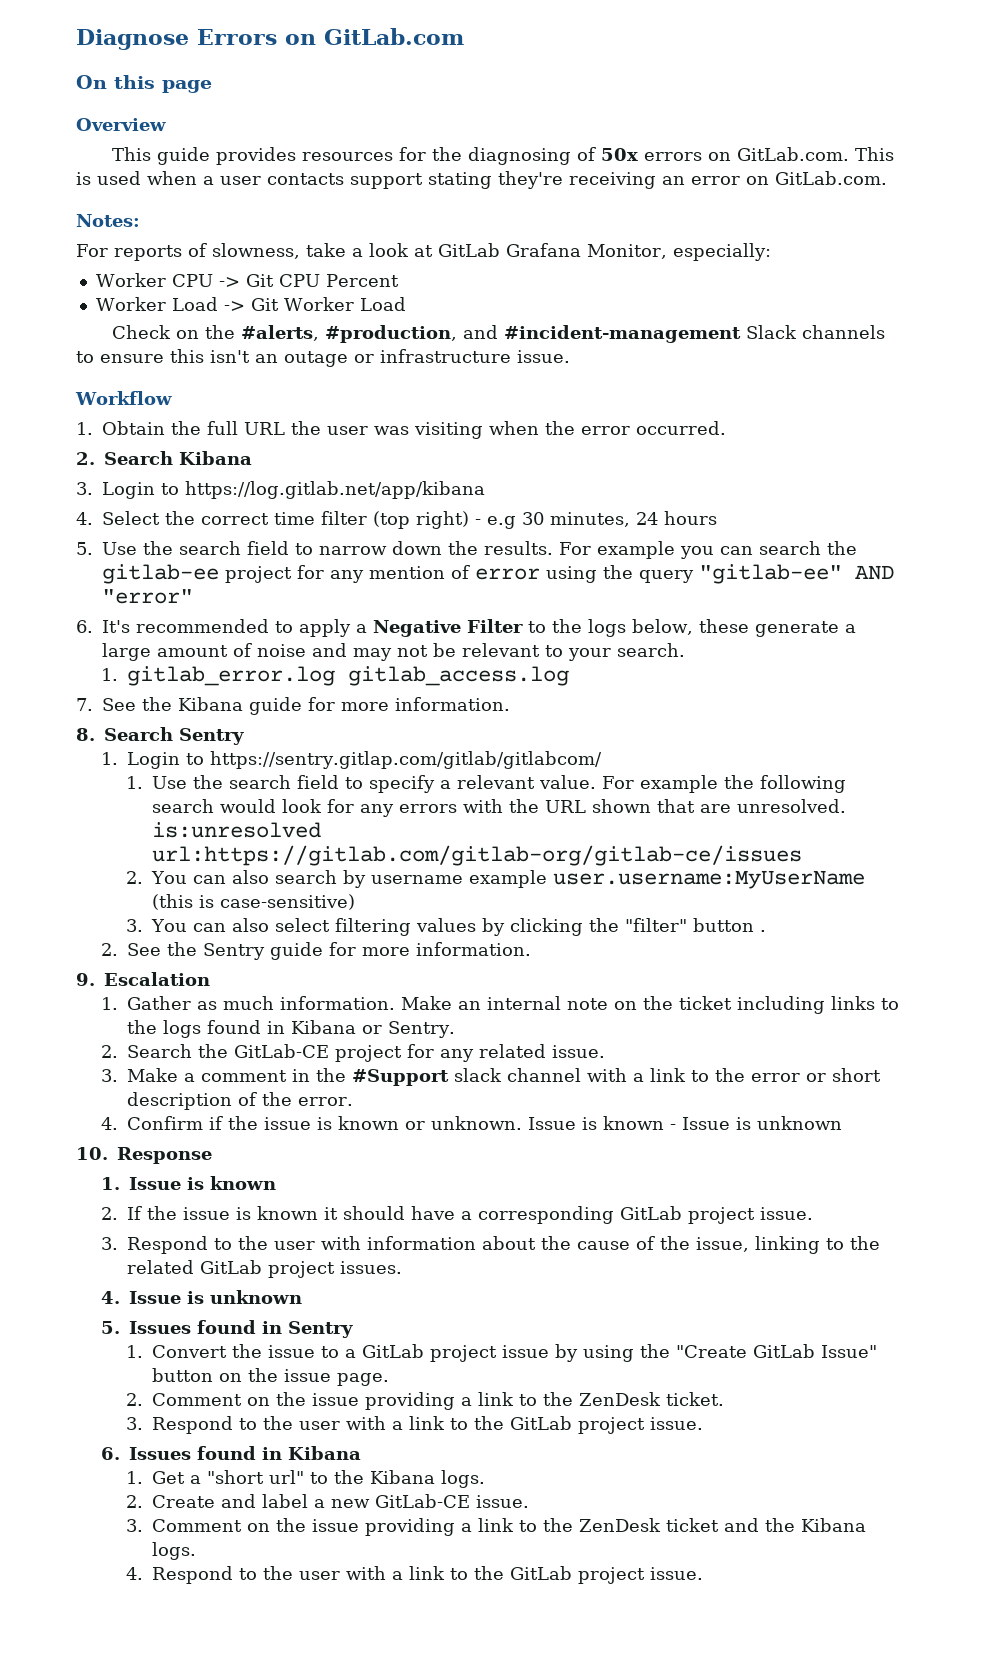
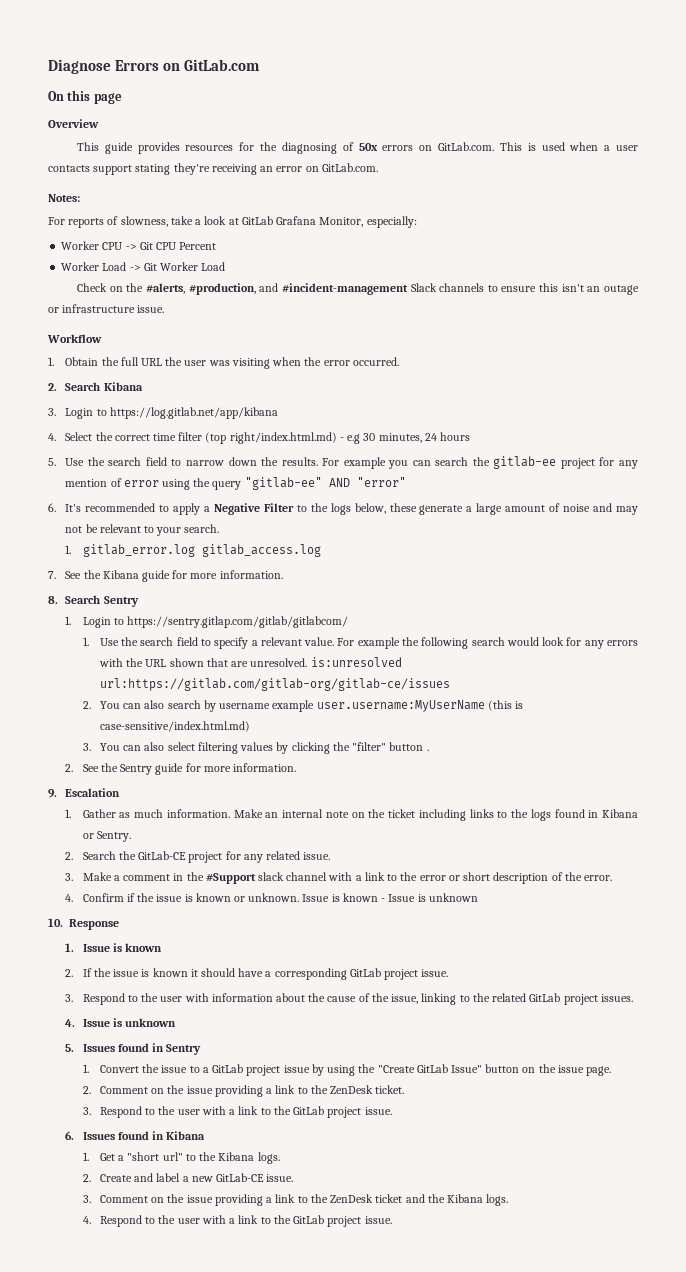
[416,511,469,529] right) -> [229,432,337,444] right/index.html.md)
[219,894,355,910] case-sensitive) -> [99,721,250,732] case-sensitive/index.html.md)

